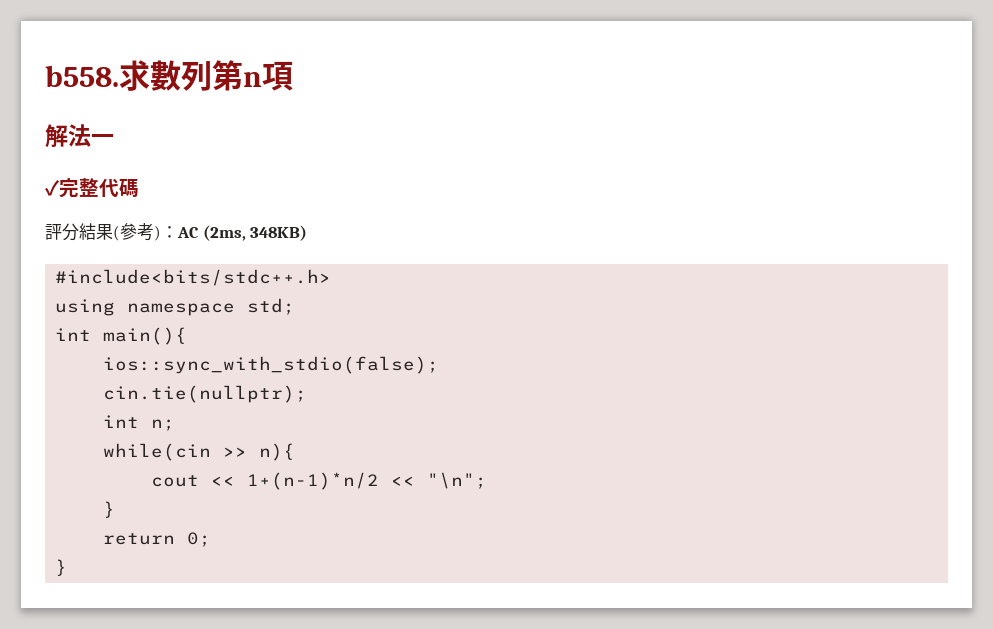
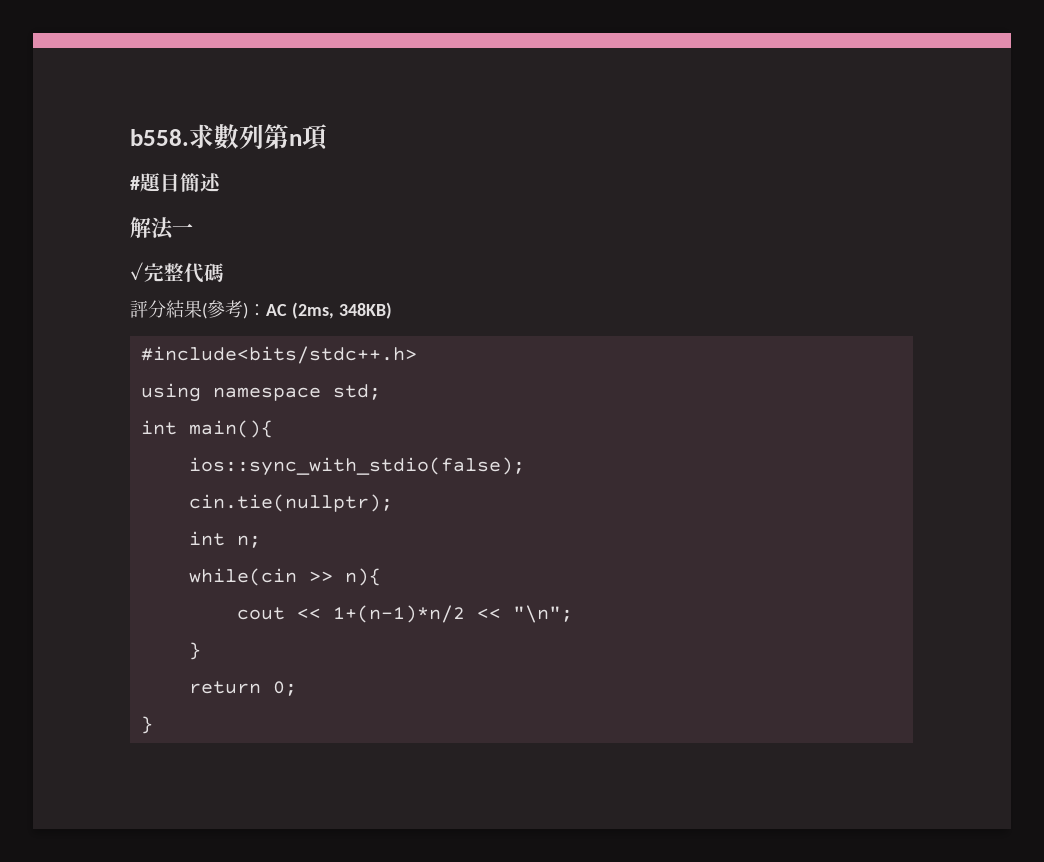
(293, 76) none -> [130,173,221,192] // #題目簡述

